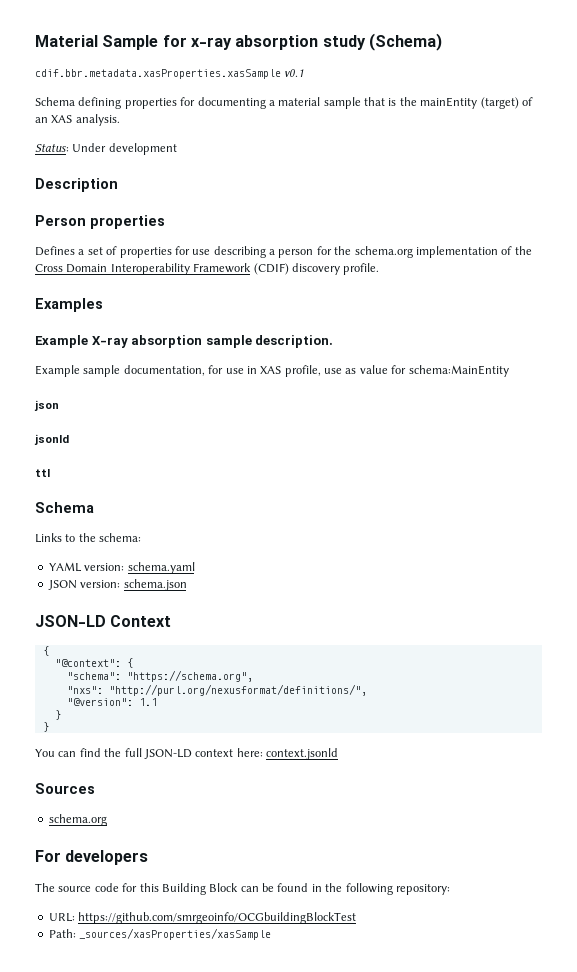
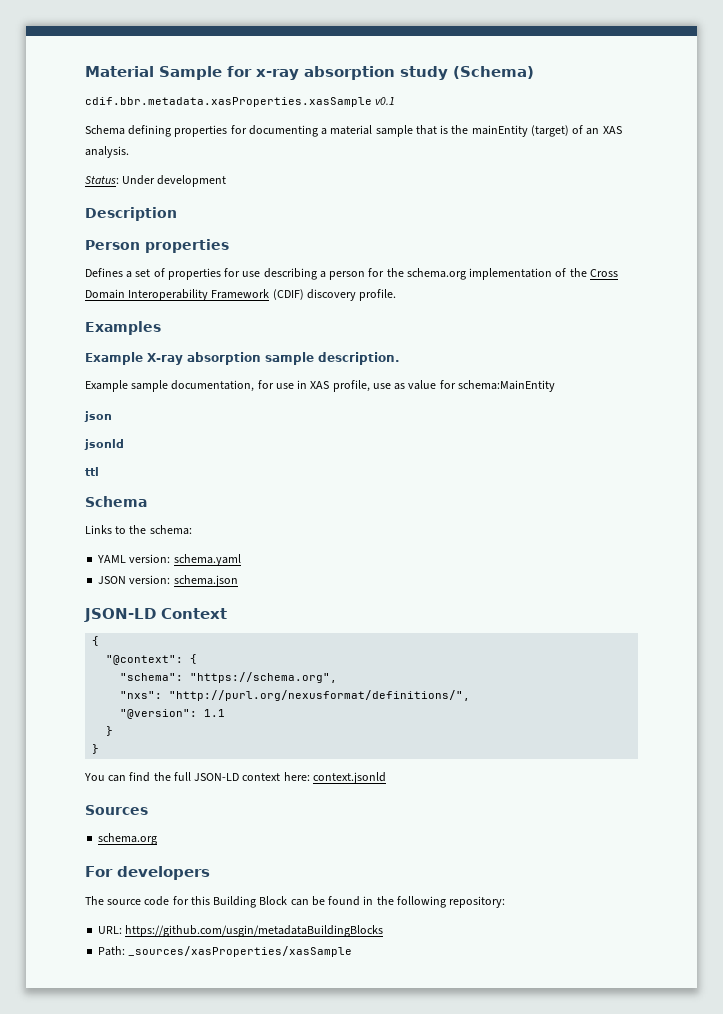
[78,912,357,924] https://github.com/smrgeoinfo/OCGbuildingBlockTest -> [125,925,384,937] https://github.com/usgin/metadataBuildingBlocks

